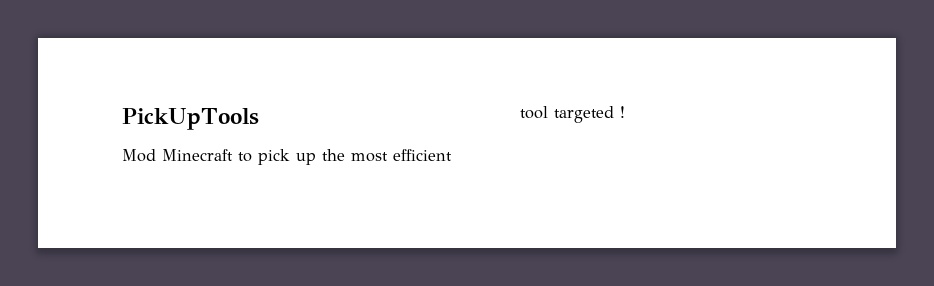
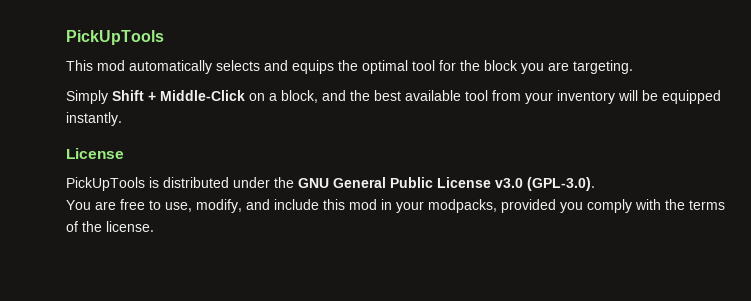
[122,149,452,165] [520,106,625,123] Mod Minecraft to pick up the most efficient tool targeted ! -> [66,60,633,74] [66,90,721,104] [66,112,122,126] [66,148,124,159] [66,177,595,191] [66,199,725,213] [66,221,154,232] This mod automatically selects and equips the optimal tool for the block you are targeting. // Simply Shift + Middle-Click on a block, and the best available tool from your inventory will be equipped instantly. // License // PickUpTools is distributed under the GNU General Public License v3.0 (GPL-3.0). // You are free to use, modify, and include this mod in your modpacks, provided you comply with the terms of the license.

